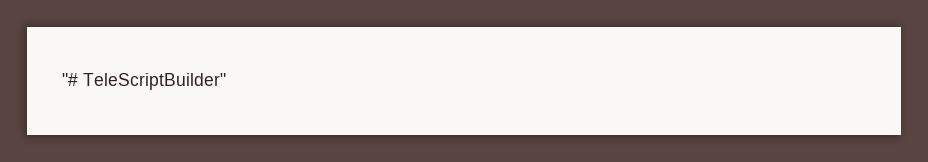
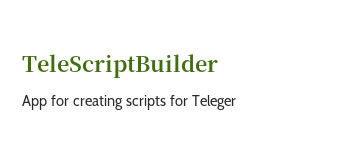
[62,73,226,90] "# TeleScriptBuilder" -> [22,54,218,78] [22,95,236,110] TeleScriptBuilder // App for creating scripts for Teleger

